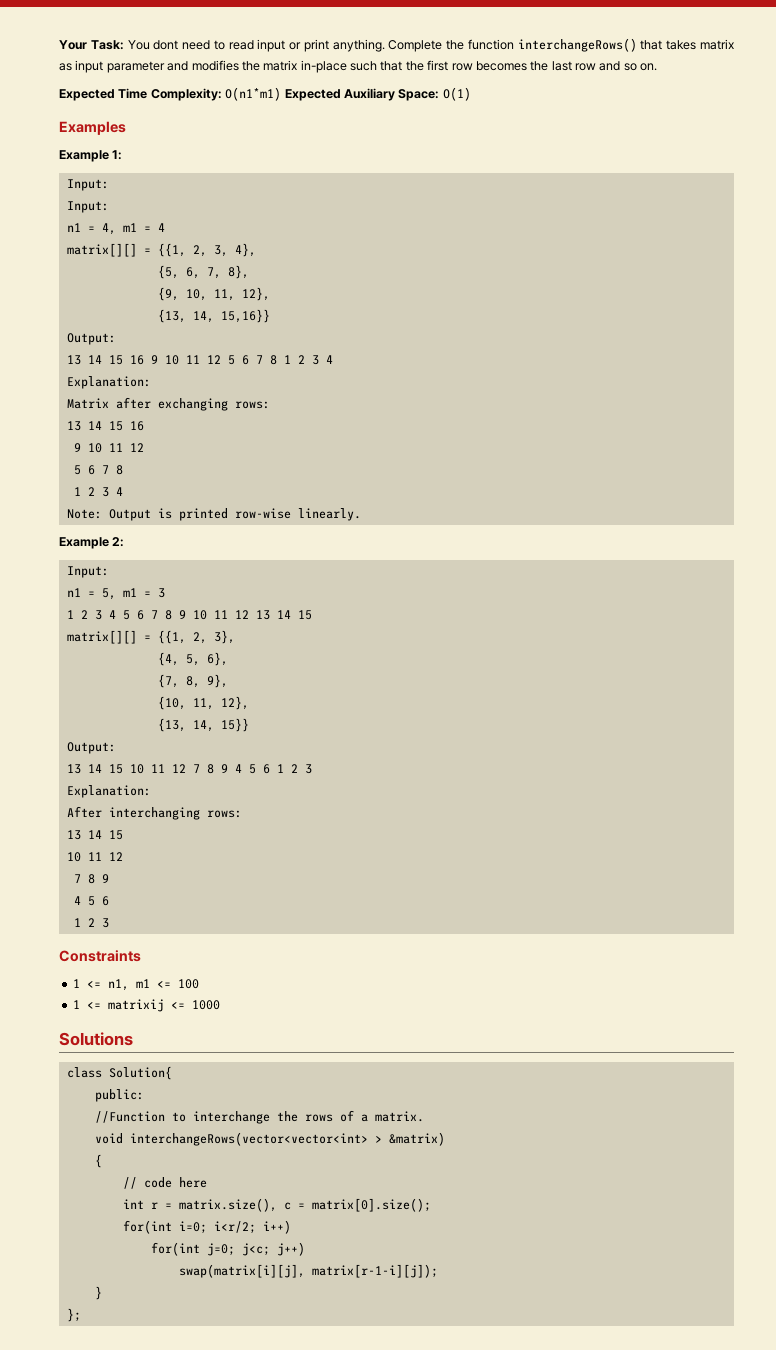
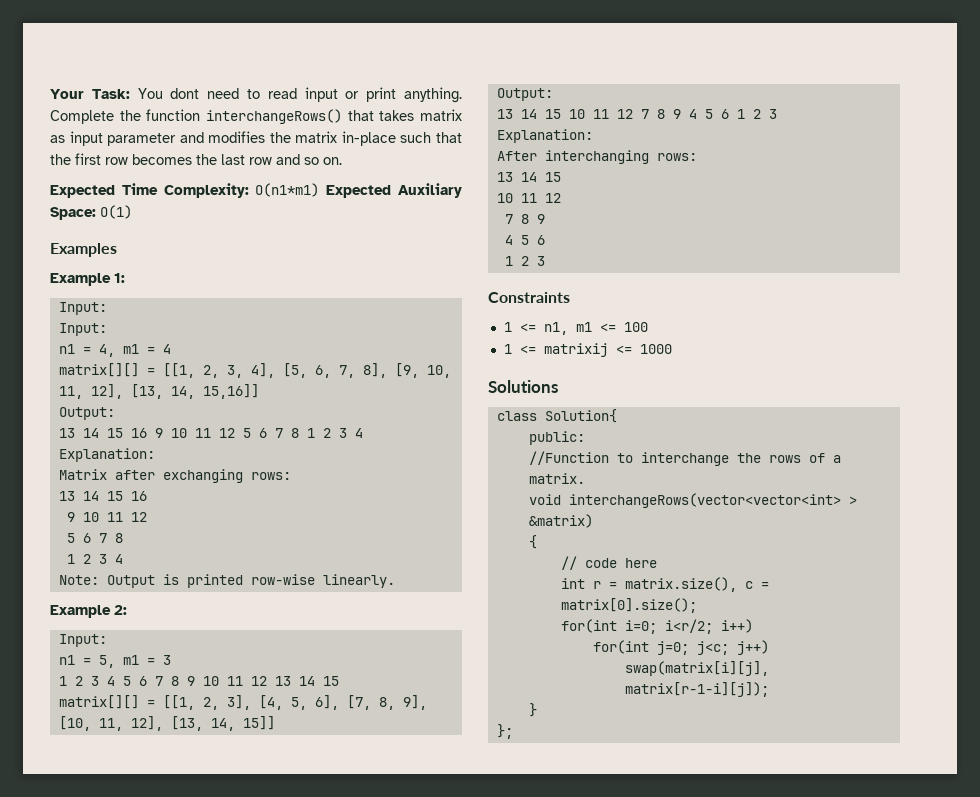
[157,243,186,257] {{1, -> [162,363,195,378] [[1,
[234,243,256,257] [157,265,249,279] [157,287,270,301] [157,309,270,323] 4}, // {5, 6, 7, 8}, // {9, 10, 11, 12}, // {13, 14, 15,16}} -> [250,363,451,378] [58,384,259,399] 4], [5, 6, 7, 8], [9, 10, 11, 12], [13, 14, 15,16]]
[157,630,235,644] [157,652,228,666] [157,674,228,688] [157,696,249,710] [157,718,249,732] {{1, 2, 3}, // {4, 5, 6}, // {7, 8, 9}, // {10, 11, 12}, // {13, 14, 15}} -> [162,695,427,710] [58,716,275,731] [[1, 2, 3], [4, 5, 6], [7, 8, 9], [10, 11, 12], [13, 14, 15]]

